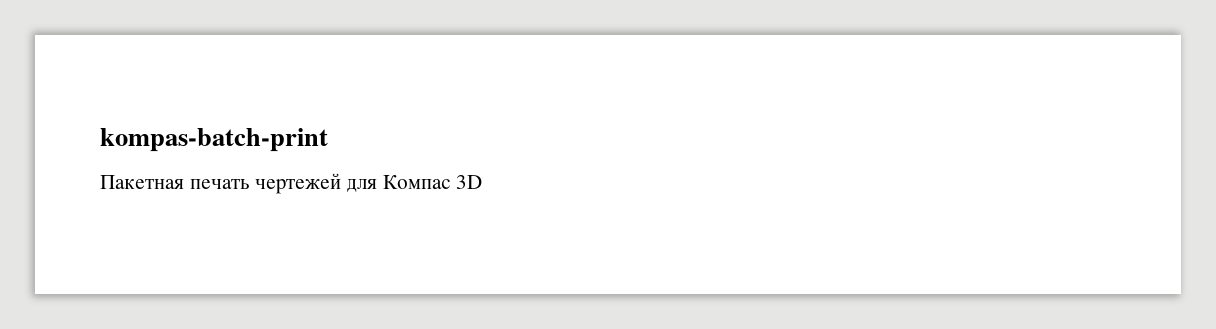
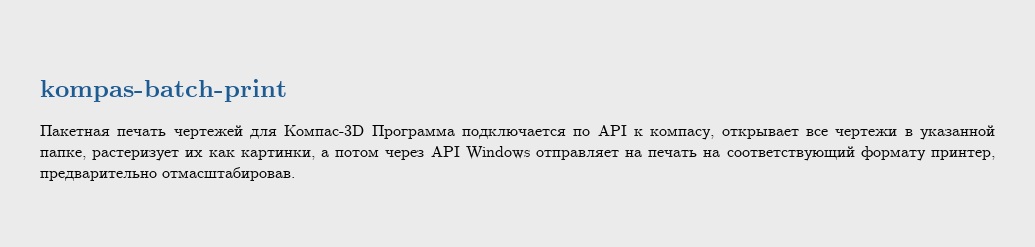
[382,175,483,189] Компас 3D -> [284,125,996,140] [40,146,995,161] [40,167,295,181] Компас-3D Программа подключается по API к компасу, открывает все чертежи в указанной папке, растеризует их как картинки, а потом через API Windows отправляет на печать на соответствующий формату принтер, предварительно отмасштабировав.

